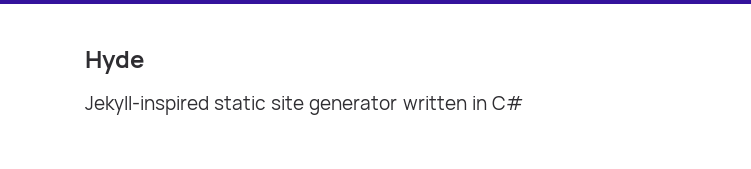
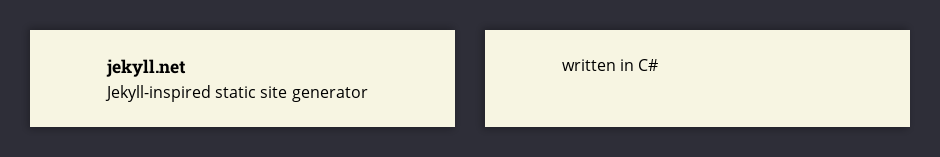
[85,51,144,74] Hyde -> [106,59,186,77] jekyll.net

